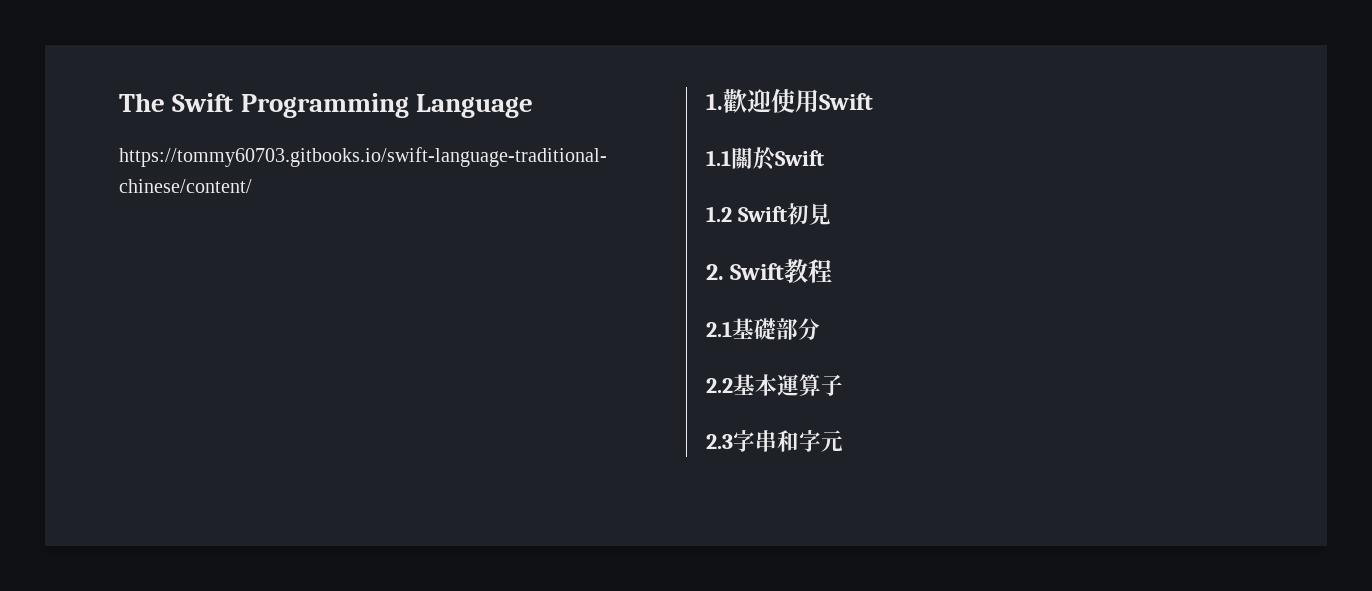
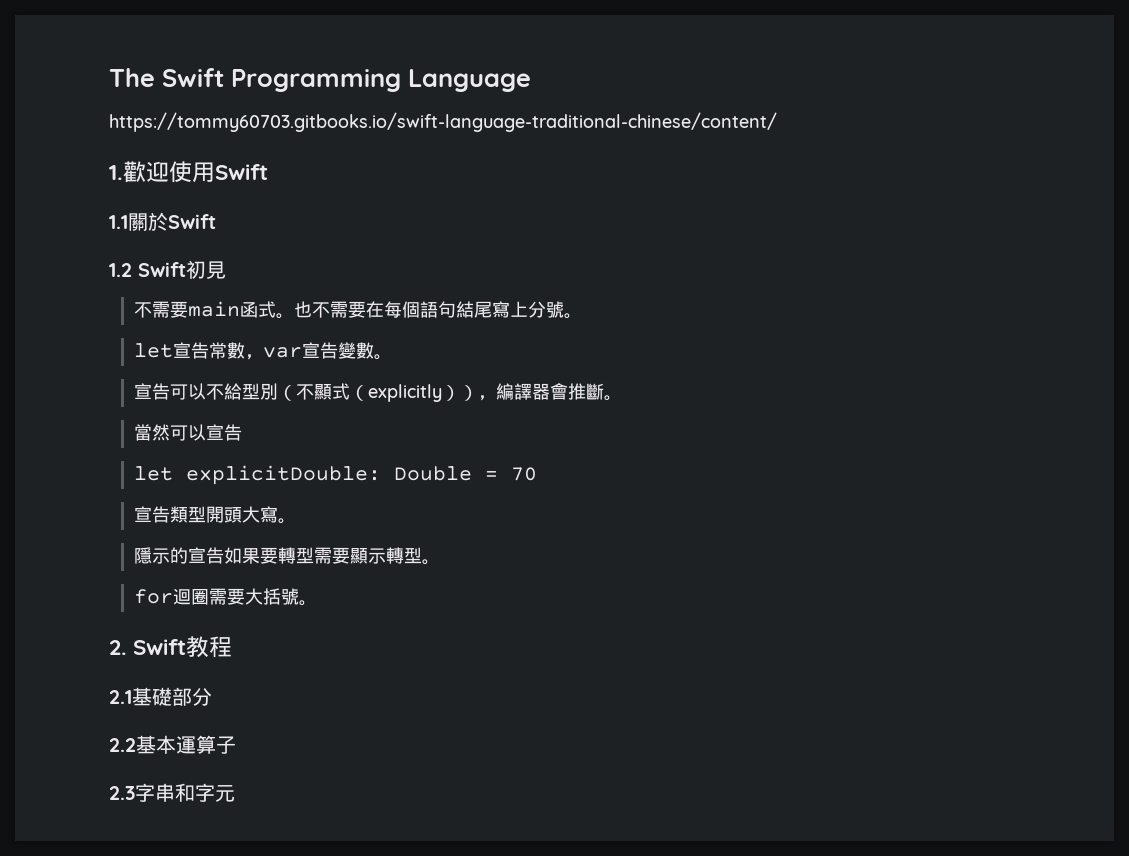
(831, 214) none -> [133,301,582,319] [133,342,392,360] [133,383,622,402] [133,424,242,441] [133,465,537,485] [133,506,296,524] [133,547,440,565] [133,588,317,606] // 不需要main函式。也不需要在每個語句結尾寫上分號。 // let宣告常數，var宣告變數。 // 宣告可以不給型別（不顯式（explicitly）），編譯器會推斷。 // 當然可以宣告 // let explicitDouble: Double = 70 // 宣告類型開頭大寫。 // 隱示的宣告如果要轉型需要顯示轉型。 // for迴圈需要大括號。

